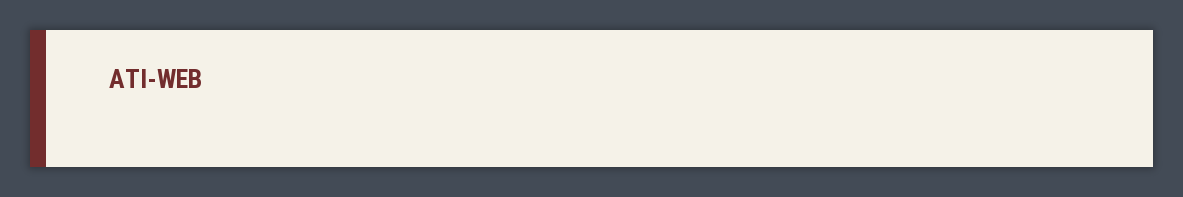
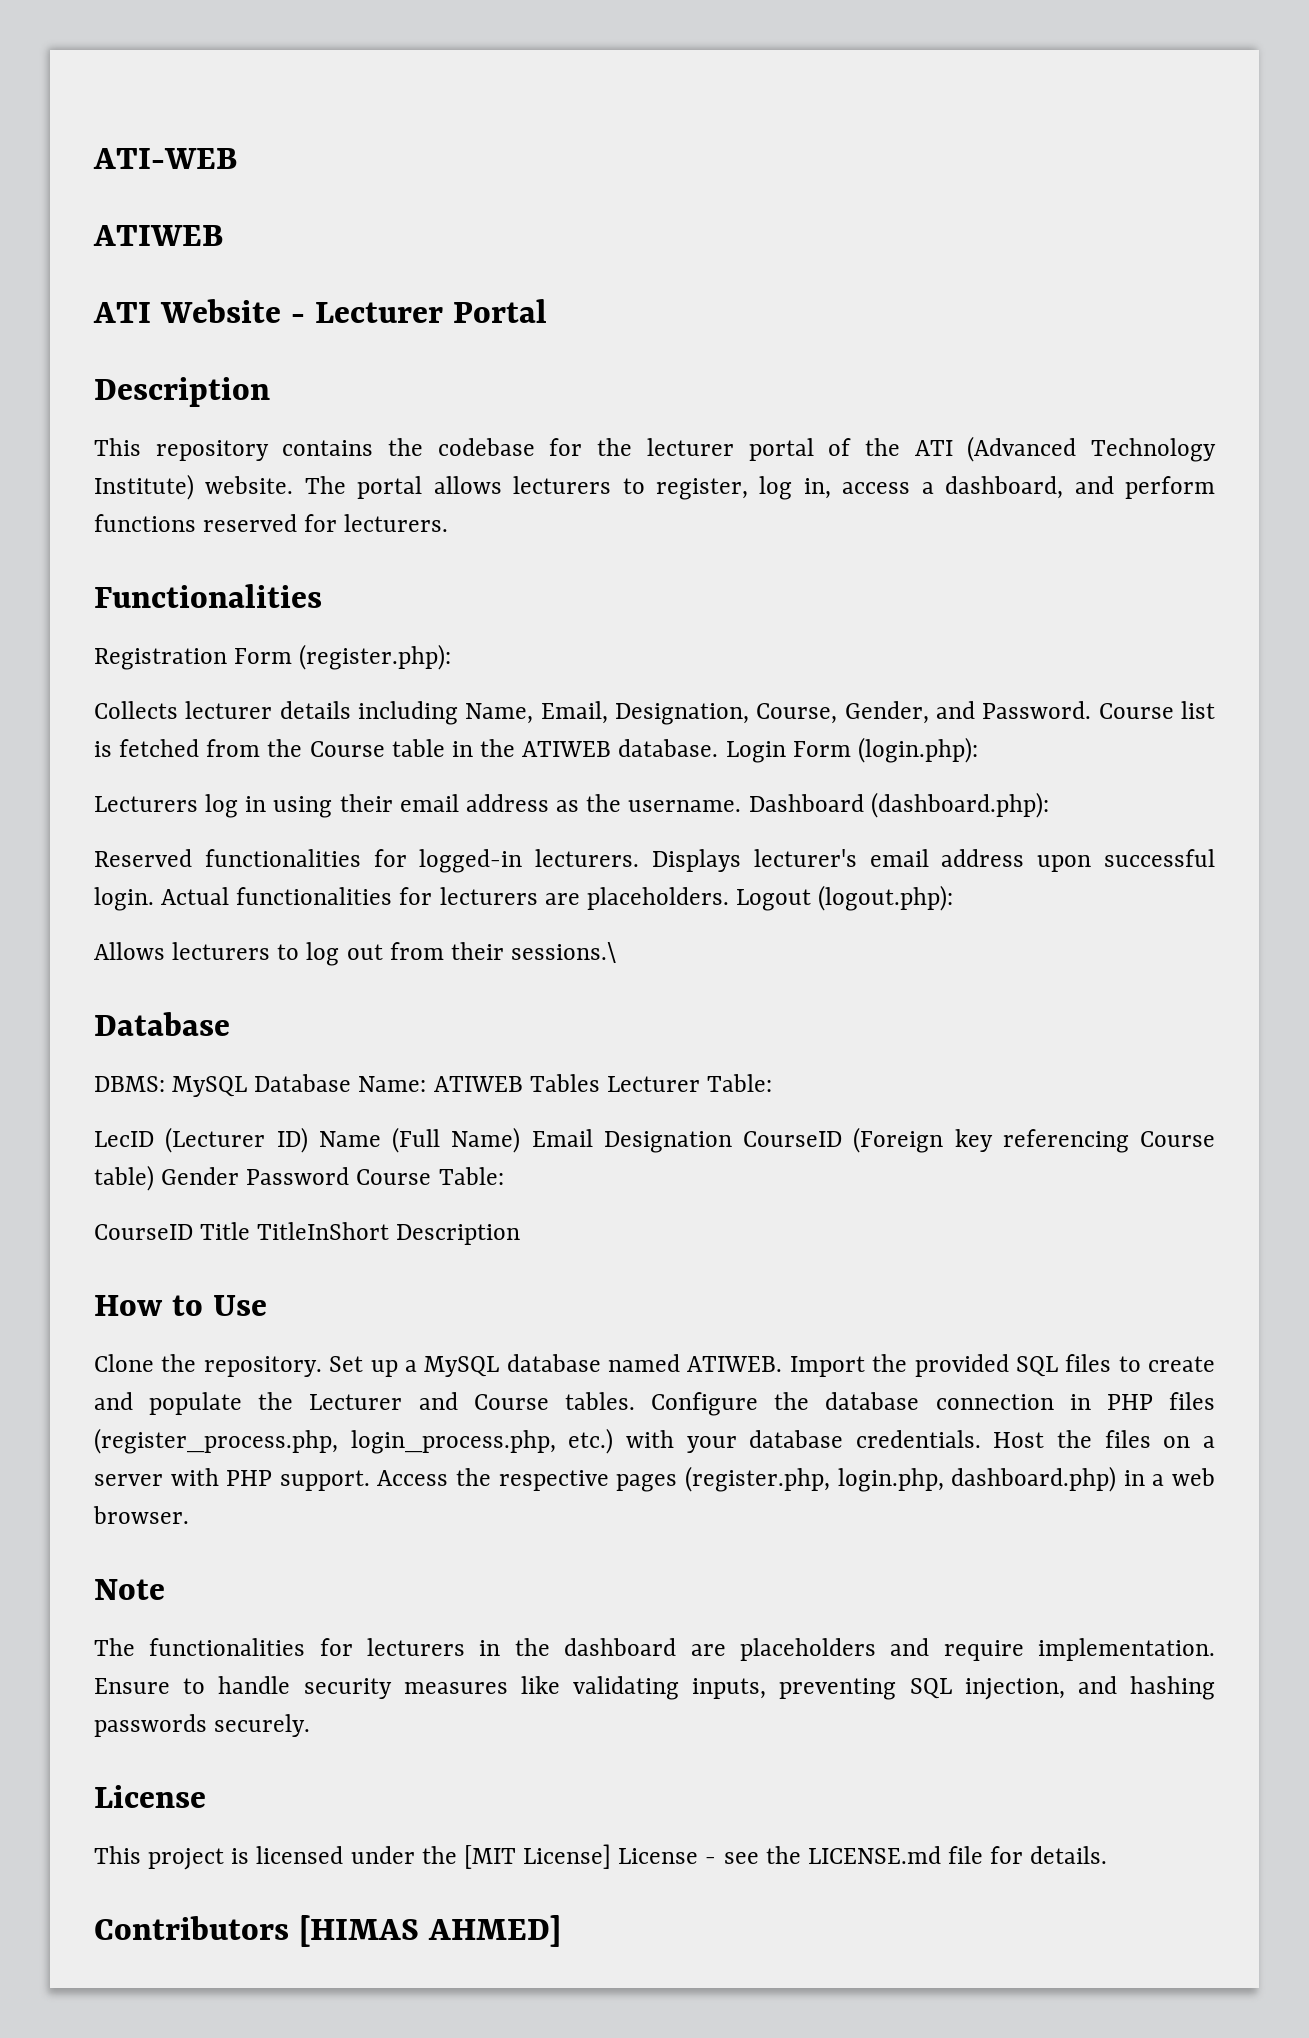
(202, 78) none -> [93,225,223,246] [93,299,547,323] [94,377,270,407] [94,436,1217,462] [94,474,1215,500] [94,514,449,532] [94,584,322,608] [94,644,452,670] [94,701,1215,725] [94,737,978,763] [94,792,1049,818] [94,849,1215,873] [94,885,954,911] [94,942,617,966] [94,1012,230,1036] [94,1074,773,1097] [94,1127,1215,1153] [94,1165,504,1191] [94,1222,521,1245] [94,1295,267,1316] [94,1354,1215,1377] [94,1392,1216,1416] [94,1428,1215,1454] [94,1466,1215,1492] [93,1506,189,1524] [94,1579,165,1600] [94,1638,1215,1661] [94,1676,1215,1700] [94,1714,311,1737] [94,1785,206,1808] [94,1844,1108,1870] [94,1915,561,1947] // ATIWEB // ATI Website - Lecturer Portal // Description // This repository contains the codebase for the lecturer portal of the ATI (Advanced Technology Institute) website. The portal allows lecturers to register, log in, access a dashboard, and perform functions reserved for lecturers. // Functionalities // Registration Form (register.php): // Collects lecturer details including Name, Email, Designation, Course, Gender, and Password. Course list is fetched from the Course table in the ATIWEB database. Login Form (login.php): // Lecturers log in using their email address as the username. Dashboard (dashboard.php): // Reserved functionalities for logged-in lecturers. Displays lecturer's email address upon successful login. Actual functionalities for lecturers are placeholders. Logout (logout.php): // Allows lecturers to log out from their sessions.\ // Database // DBMS: MySQL Database Name: ATIWEB Tables Lecturer Table: // LecID (Lecturer ID) Name (Full Name) Email Designation CourseID (Foreign key referencing Course table) Gender Password Course Table: // CourseID Title TitleInShort Description // How to Use // Clone the repository. Set up a MySQL database named ATIWEB. Import the provided SQL files to create and populate the Lecturer and Course tables. Configure the database connection in PHP files (register_process.php, login_process.php, etc.) with your database credentials. Host the files on a server with PHP support. Access the respective pages (register.php, login.php, dashboard.php) in a web browser. // Note // The functionalities for lecturers in the dashboard are placeholders and require implementation. Ensure to handle security measures like validating inputs, preventing SQL injection, and hashing passwords securely. // License // This project is licensed under the [MIT License] License - see the LICENSE.md file for details. // Contributors [HIMAS AHMED]

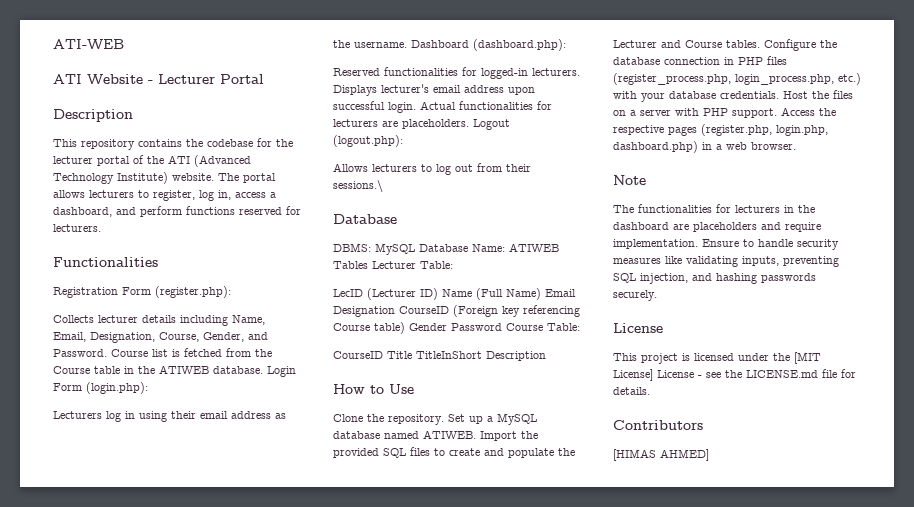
[93,225,223,246] // ATIWEB -> (124, 44) none
(289, 1928) none -> (703, 425) //

